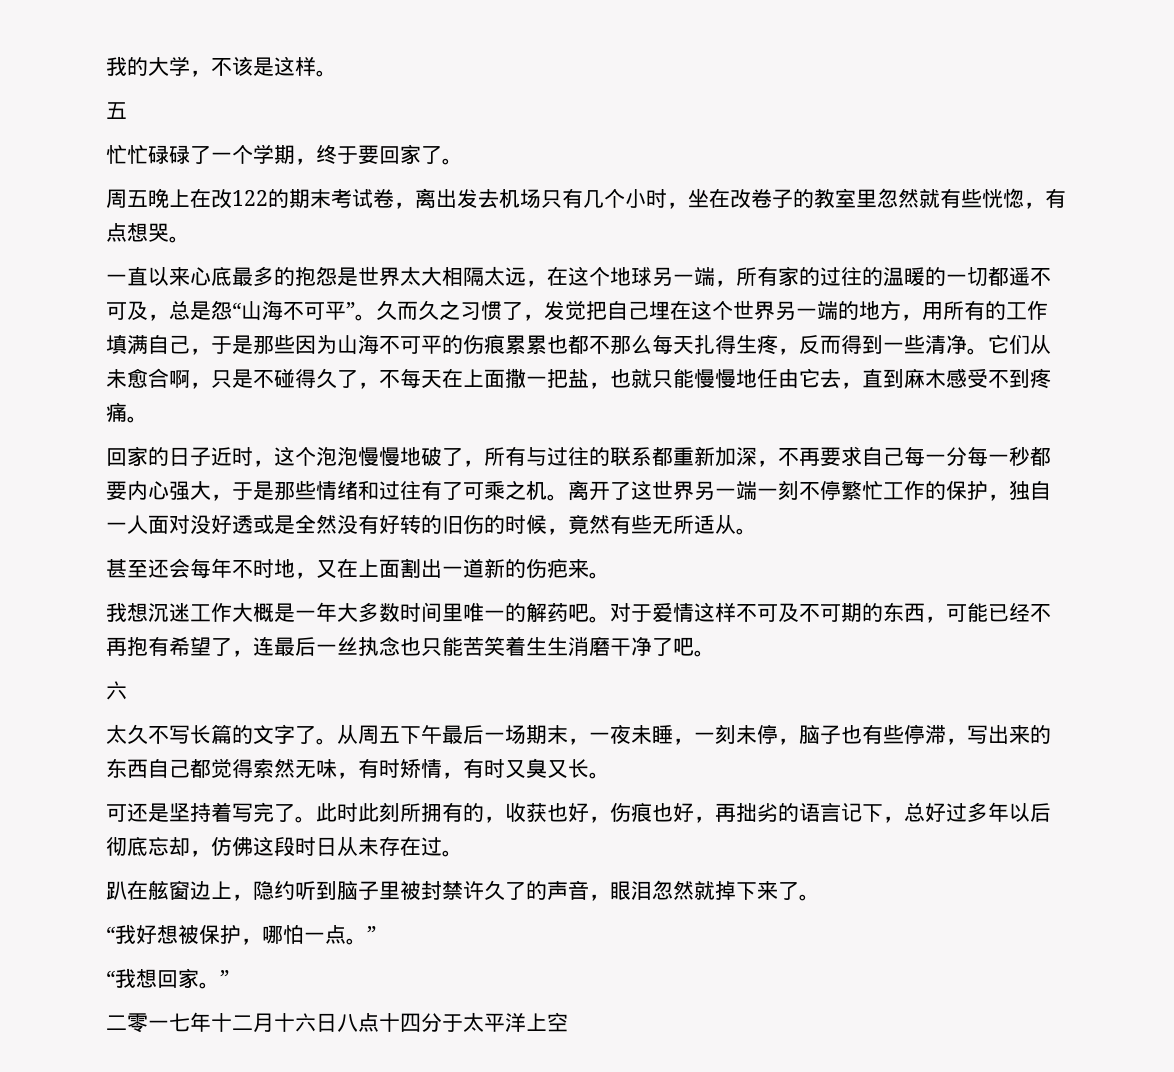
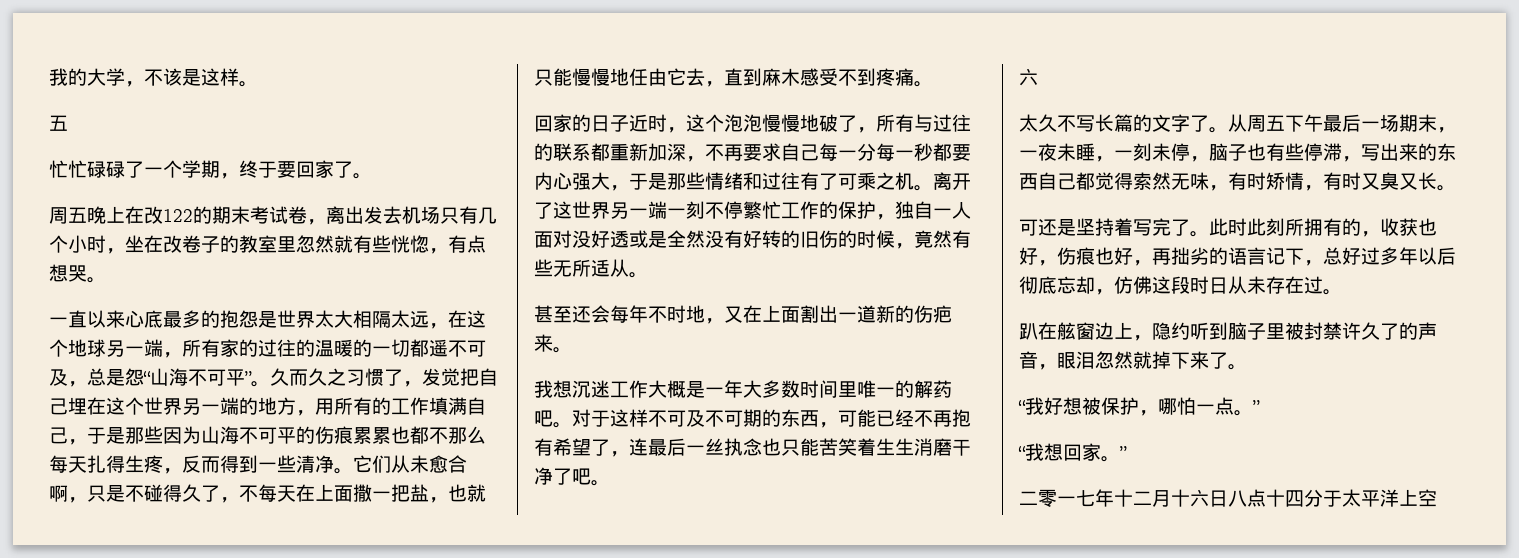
[652,602,694,622] 爱情 -> (610, 418) none

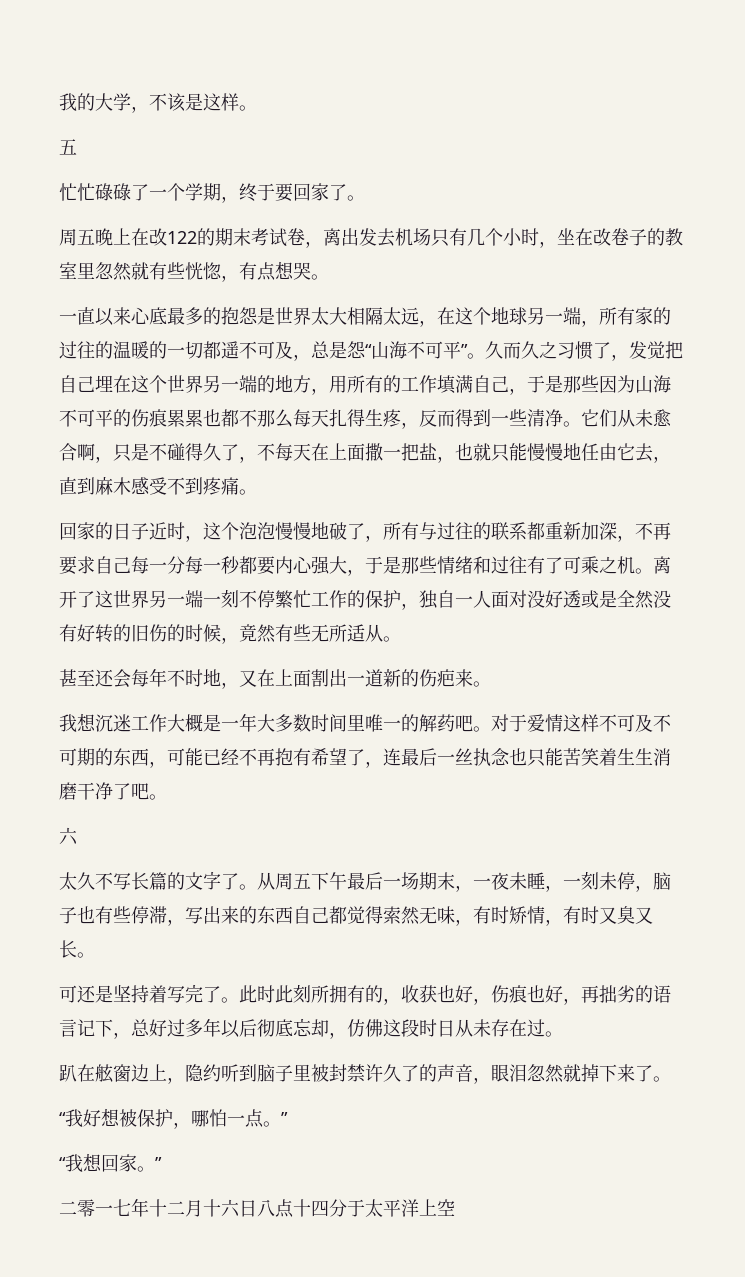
(610, 418) none -> [527,714,563,732] 爱情

